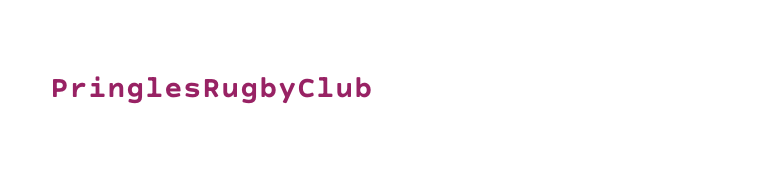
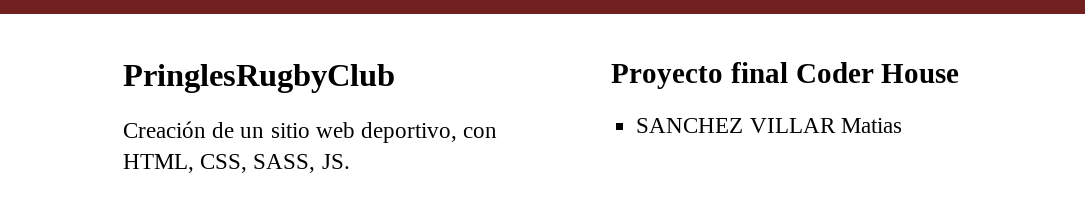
(373, 90) none -> [123,121,498,143] [123,154,350,173] [611,62,960,89] [636,118,902,133] // Creación de un sitio web deportivo, con HTML, CSS, SASS, JS. // Proyecto final Coder House // SANCHEZ VILLAR Matias

